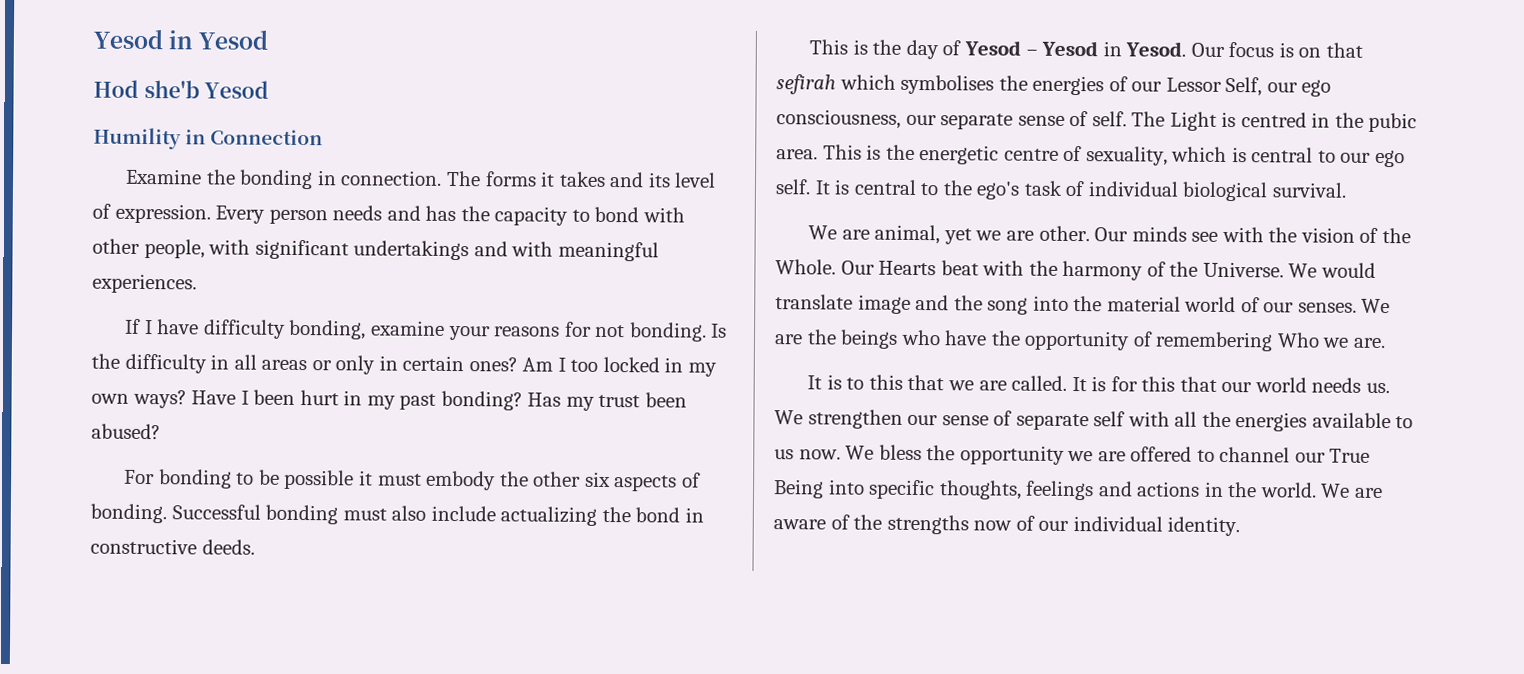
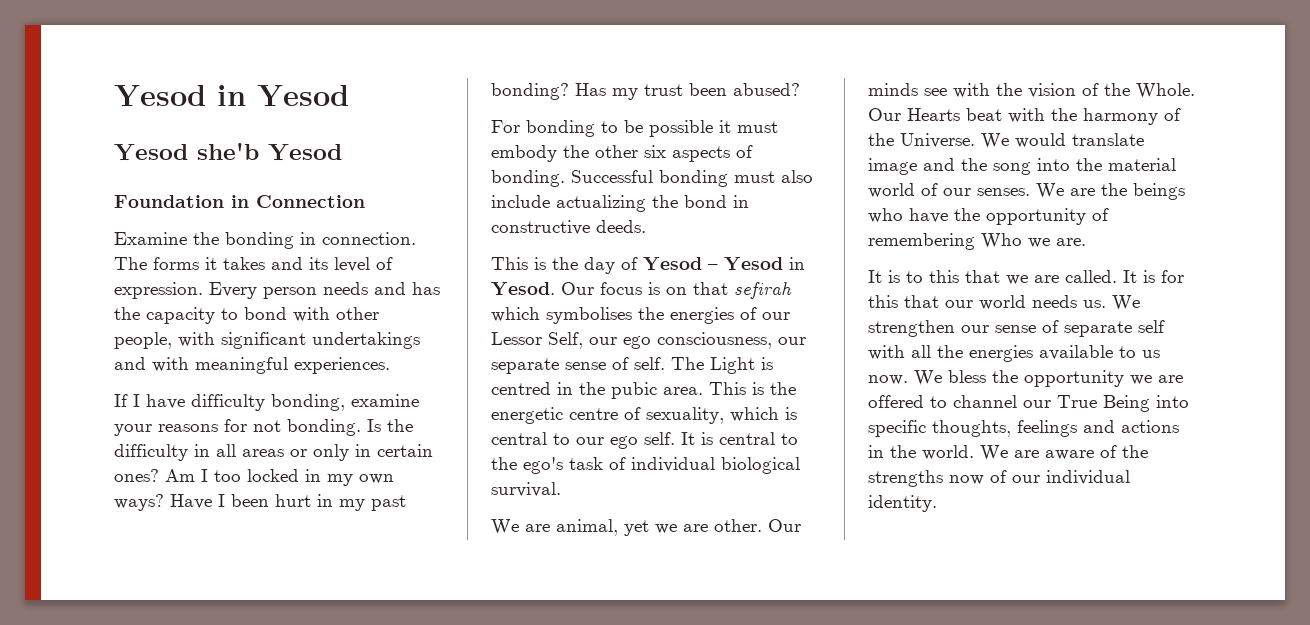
[93,79,139,98] Hod -> [114,144,188,161] Yesod
[93,127,182,150] Humility -> [114,195,224,208] Foundation

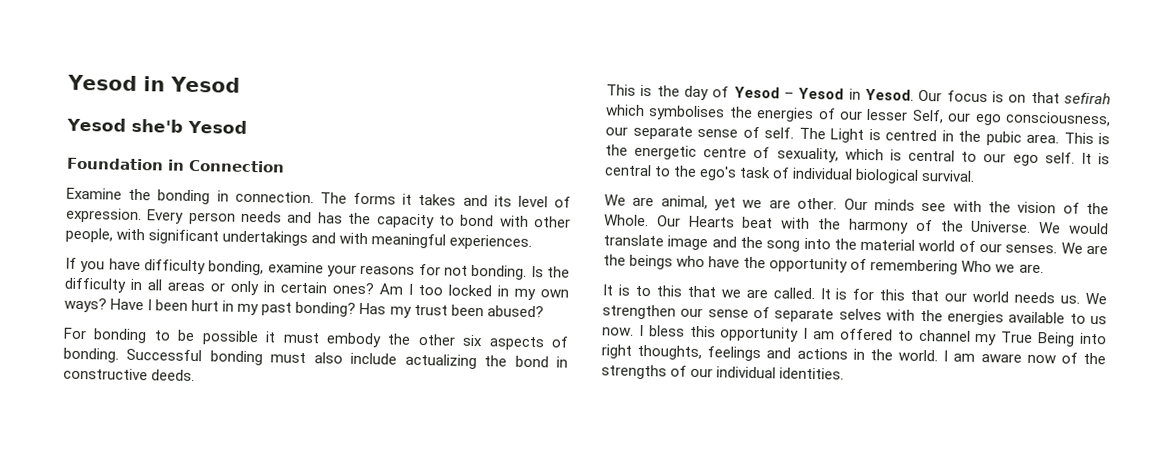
[133,394,140,407] I -> [80,260,106,273] you
[491,332,542,345] Lessor -> [866,108,909,121] lesser
[1138,320,1165,333] [868,345,931,360] self with all -> [838,308,916,321] selves with
[914,370,1183,387] We bless the opportunity we are -> [638,324,836,342] I bless this opportunity I am
[1023,400,1051,408] our -> [974,333,998,346] my
[868,420,926,437] specific -> [601,344,632,359] right
[980,445,1094,461] We are aware -> [943,350,1056,364] I am aware now
[949,475,984,485] now -> (667, 372) none
[868,495,937,512] identity. -> [779,367,845,380] identities.

